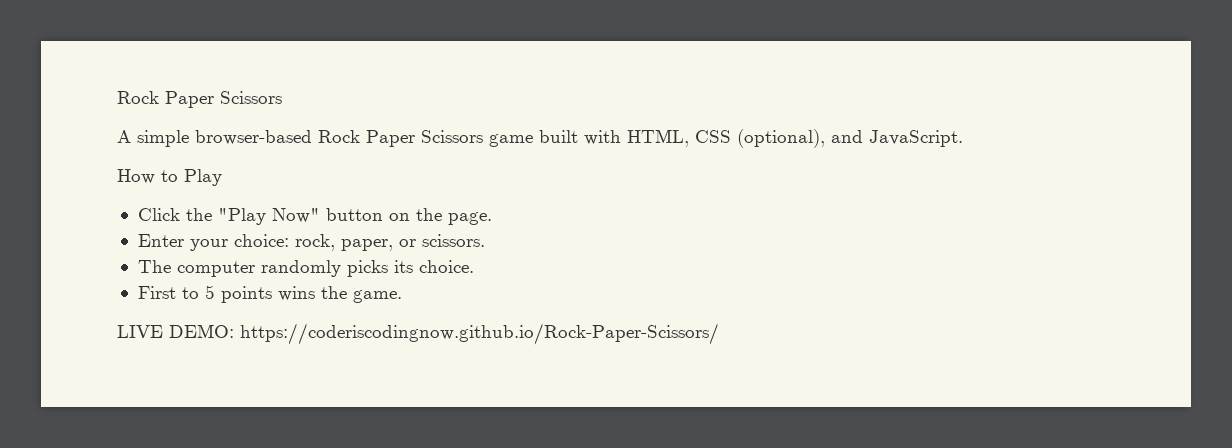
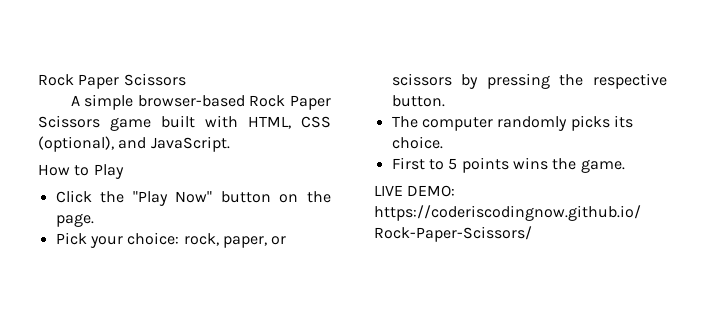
[137,234,184,247] Enter -> [55,232,87,245] Pick
[421,234,485,247] scissors. -> [391,73,667,89] [391,95,445,107] scissors by pressing the respective button.

